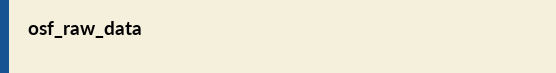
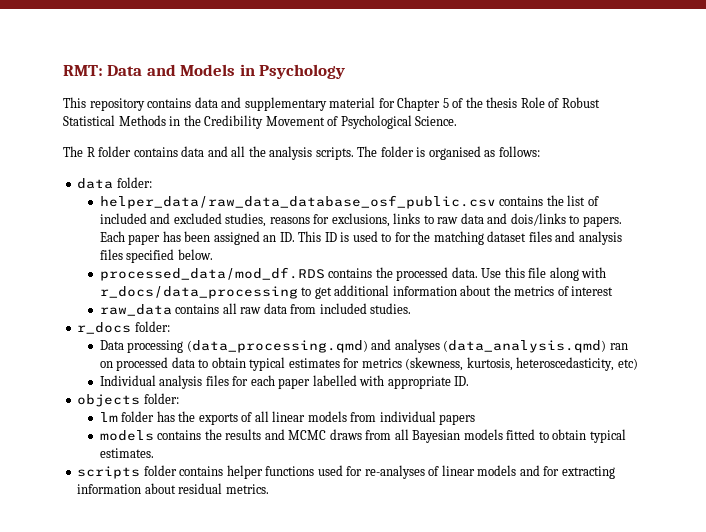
[28,21,142,38] osf_raw_data -> [63,64,346,79] [63,97,600,111] [63,115,458,129] [63,146,540,160] [77,177,152,189] [99,195,599,209] [99,213,622,227] [99,231,622,245] [99,249,213,263] [99,267,607,281] [99,285,614,299] [99,303,412,316] [77,321,170,334] [99,339,628,353] [99,357,638,371] [99,375,470,389] [77,393,179,407] [99,411,476,425] [99,429,626,443] [99,448,154,458] [77,465,615,479] [77,483,269,494] RMT: Data and Models in Psychology // This repository contains data and supplementary material for Chapter 5 of the thesis Role of Robust Statistical Methods in the Credibility Movement of Psychological Science. // The R folder contains data and all the analysis scripts. The folder is organised as follows: // data folder: // helper_data/raw_data_database_osf_public.csv contains the list of included and excluded studies, reasons for exclusions, links to raw data and dois/links to papers. Each paper has been assigned an ID. This ID is used to for the matching dataset files and analysis files specified below. // processed_data/mod_df.RDS contains the processed data. Use this file along with r_docs/data_processing to get additional information about the metrics of interest // raw_data contains all raw data from included studies. // r_docs folder: // Data processing (data_processing.qmd) and analyses (data_analysis.qmd) ran on processed data to obtain typical estimates for metrics (skewness, kurtosis, heteroscedasticity, etc) // Individual analysis files for each paper labelled with appropriate ID. // objects folder: // lm folder has the exports of all linear models from individual papers // models contains the results and MCMC draws from all Bayesian models fitted to obtain typical estimates. // scripts folder contains helper functions used for re-analyses of linear models and for extracting information about residual metrics.

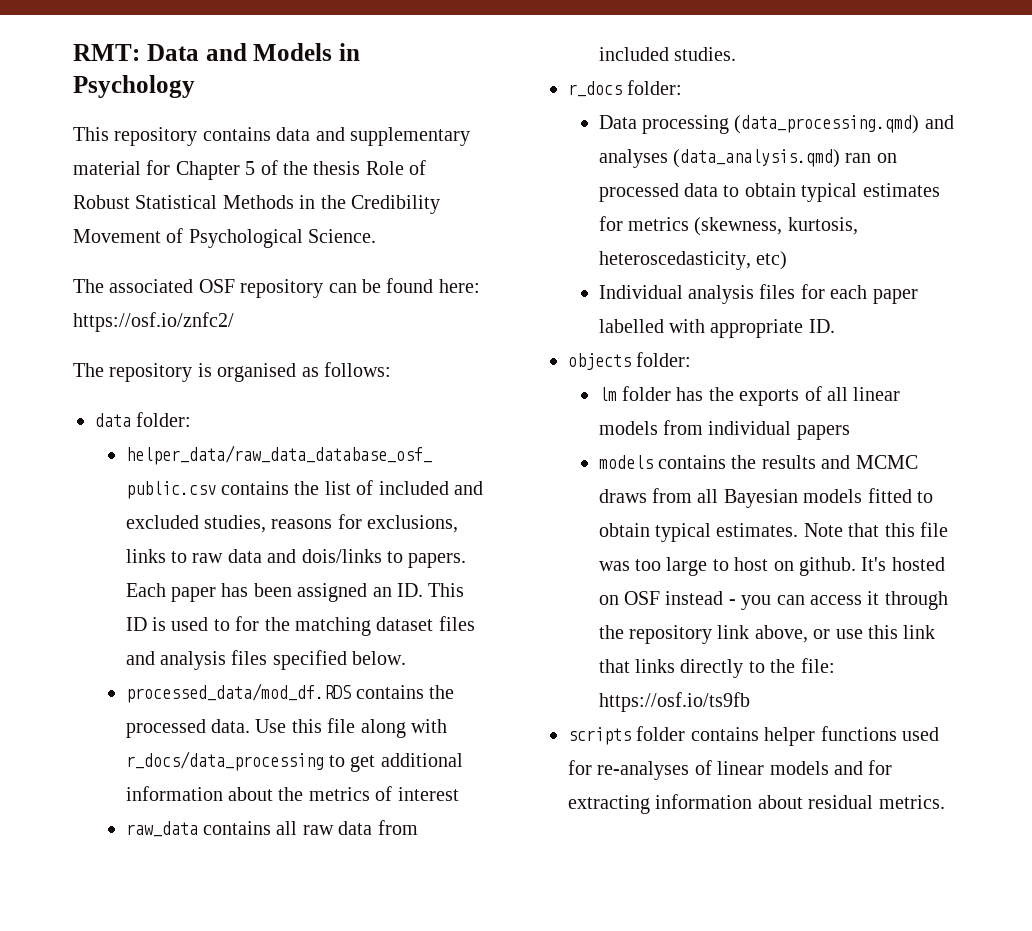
[86,146,414,160] R folder contains data and all the analysis scripts. The folder -> [109,278,480,298] [73,312,234,332] [73,363,193,382] associated OSF repository can be found here: https://osf.io/znfc2/ // The repository
(154, 453) none -> [803,522,948,537] [598,557,945,576] [598,591,948,610] [598,625,936,644] [598,658,835,678] [598,692,750,712] Note that this file was too large to host on github. It's hosted on OSF instead - you can access it through the repository link above, or use this link that links directly to the file: https://osf.io/ts9fb

